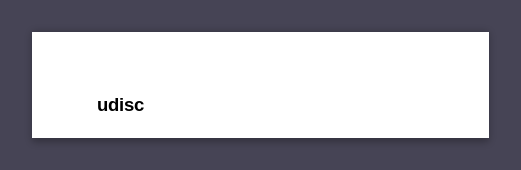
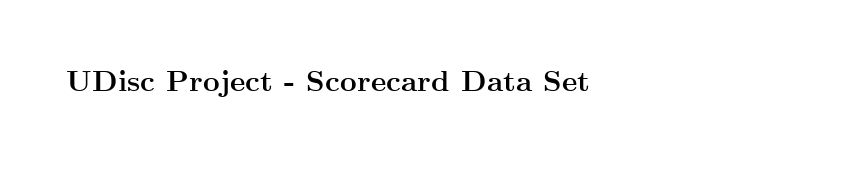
[97,98,144,111] udisc -> [66,70,590,97] UDisc Project - Scorecard Data Set

